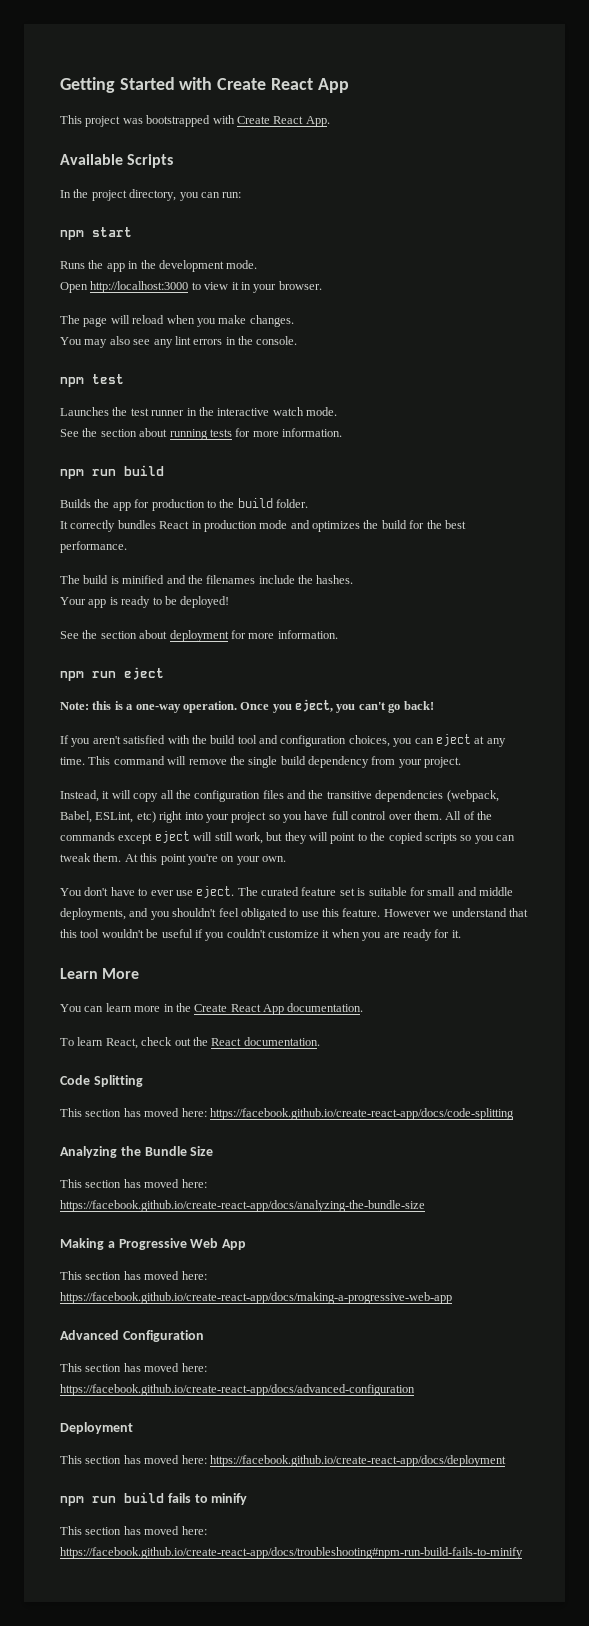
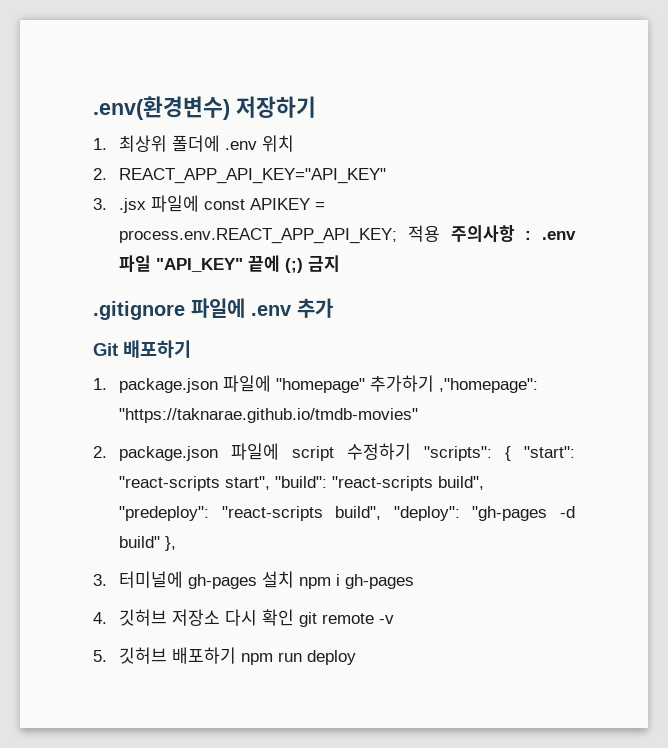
[60,77,349,93] [60,115,330,127] [60,154,174,168] [60,189,242,201] [60,227,132,240] [60,260,258,272] [60,281,322,293] [60,315,294,327] [60,336,298,348] [60,374,124,387] [60,407,337,416] [60,428,342,440] [60,465,164,479] [60,498,308,511] [60,520,466,532] [60,541,127,553] [60,575,354,584] [60,596,230,608] [60,630,338,642] [60,667,164,681] [60,699,434,713] [60,734,506,747] [60,756,462,768] [60,790,499,802] [60,811,492,823] [60,831,515,844] [60,853,286,865] [60,886,513,898] [60,908,528,920] [60,929,461,941] [60,968,140,979] [60,1003,364,1015] [60,1037,320,1049] [60,1075,143,1087] [60,1108,514,1120] [60,1146,214,1158] [60,1179,207,1188] [60,1200,425,1212] [60,1238,247,1250] [60,1271,207,1280] [60,1292,452,1304] [60,1330,204,1342] [60,1363,207,1372] [60,1384,415,1396] [60,1422,133,1434] [60,1455,506,1467] [60,1492,248,1506] [60,1526,207,1535] [60,1547,523,1559] Getting Started with Create React App // This project was bootstrapped with Create React App. // Available Scripts // In the project directory, you can run: // npm start // Runs the app in the development mode. // Open http://localhost:3000 to view it in your browser. // The page will reload when you make changes. // You may also see any lint errors in the console. // npm test // Launches the test runner in the interactive watch mode. // See the section about running tests for more information. // npm run build // Builds the app for production to the build folder. // It correctly bundles React in production mode and optimizes the build for the best performance. // The build is minified and the filenames include the hashes. // Your app is ready to be deployed! // See the section about deployment for more information. // npm run eject // Note: this is a one-way operation. Once you eject, you can't go back! // If you aren't satisfied with the build tool and configuration choices, you can eject at any time. This command will remove the single build dependency from your project. // Instead, it will copy all the configuration files and the transitive dependencies (webpack, Babel, ESLint, etc) right into your project so you have full control over them. All of the commands except eject will still work, but they will point to the copied scripts so you can tweak them. At this point you're on your own. // You don't have to ever use eject. The curated feature set is suitable for small and middle deployments, and you shouldn't feel obligated to use this feature. However we understand that this tool wouldn't be useful if you couldn't customize it when you are ready for it. // Learn More // You can learn more in the Create React App documentation. // To learn React, check out the React documentation. // Code Splitting // This section has moved here: https://facebook.github.io/create-react-app/docs/code-splitting // Analyzing the Bundle Size // This section has moved here: https://facebook.github.io/create-react-app/docs/analyzing-the-bundle-size // Making a Progressive Web App // This section has moved here: https://facebook.github.io/create-react-app/docs/making-a-progressive-web-app // Advanced Configuration // This section has moved here: https://facebook.github.io/create-react-app/docs/advanced-configuration // Deployment // This section has moved here: https://facebook.github.io/create-react-app/docs/deployment // npm run build fails to minify // This section has moved here: https://facebook.github.io/create-react-app/docs/troubleshooting#npm-run-build-fails-to-minify -> [93,96,316,120] [93,135,295,152] [93,168,387,184] [93,195,326,213] [119,225,576,244] [119,255,341,273] [93,298,333,320] [93,340,191,358] [93,375,539,393] [119,408,419,423] [93,443,575,461] [119,476,485,491] [119,506,575,521] [119,536,177,551] [93,571,415,589] [93,609,395,627] [93,647,357,665] .env(환경변수) 저장하기 // 1. 최상위 폴더에 .env 위치 // 2. REACT_APP_API_KEY="API_KEY" // 3. .jsx 파일에 const APIKEY = process.env.REACT_APP_API_KEY; 적용 주의사항 : .env 파일 "API_KEY" 끝에 (;) 금지 // .gitignore 파일에 .env 추가 // Git 배포하기 // 1. package.json 파일에 "homepage" 추가하기 ,"homepage": "https://taknarae.github.io/tmdb-movies" // 2. package.json 파일에 script 수정하기 "scripts": { "start": "react-scripts start", "build": "react-scripts build", "predeploy": "react-scripts build", "deploy": "gh-pages -d build" }, // 3. 터미널에 gh-pages 설치 npm i gh-pages // 4. 깃허브 저장소 다시 확인 git remote -v // 5. 깃허브 배포하기 npm run deploy

